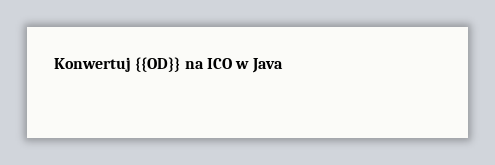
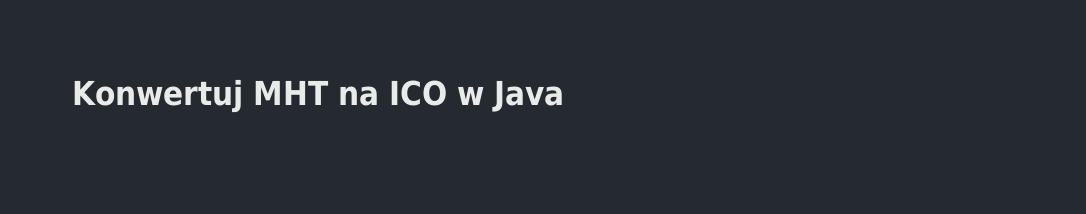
[135,57,181,72] {{OD}} -> [252,80,329,105] MHT

